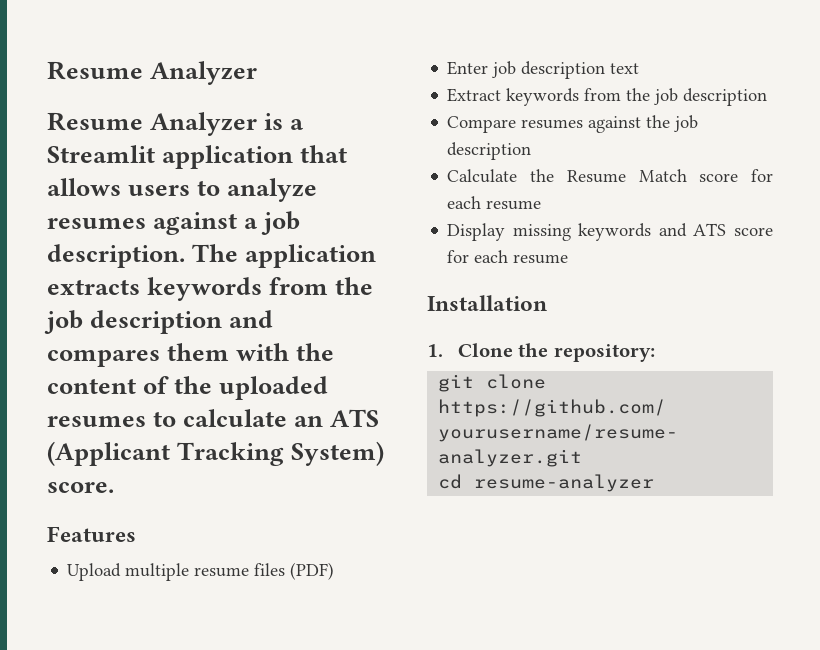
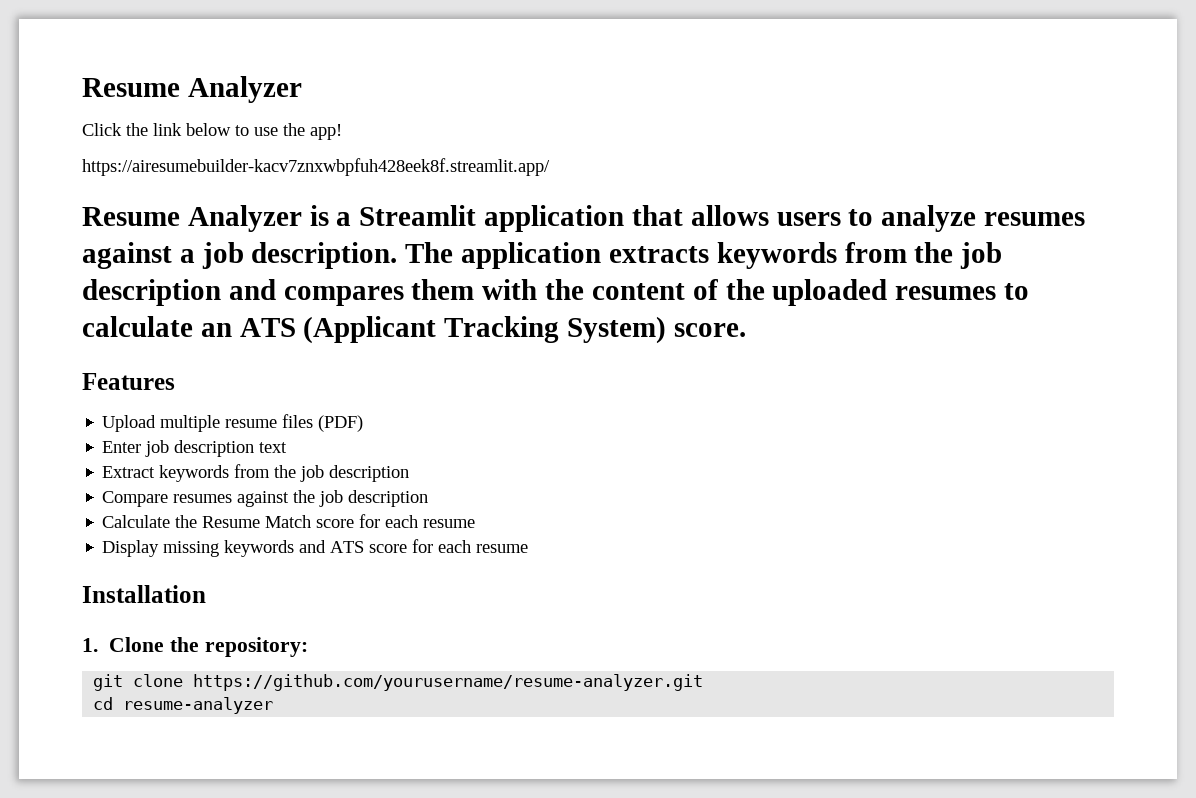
[47,61,258,85] Resume Analyzer -> [82,76,302,103] [82,123,342,140] [82,158,550,176] Resume Analyzer // Click the link below to use the app! // https://airesumebuilder-kacv7znxwbpfuh428eek8f.streamlit.app/

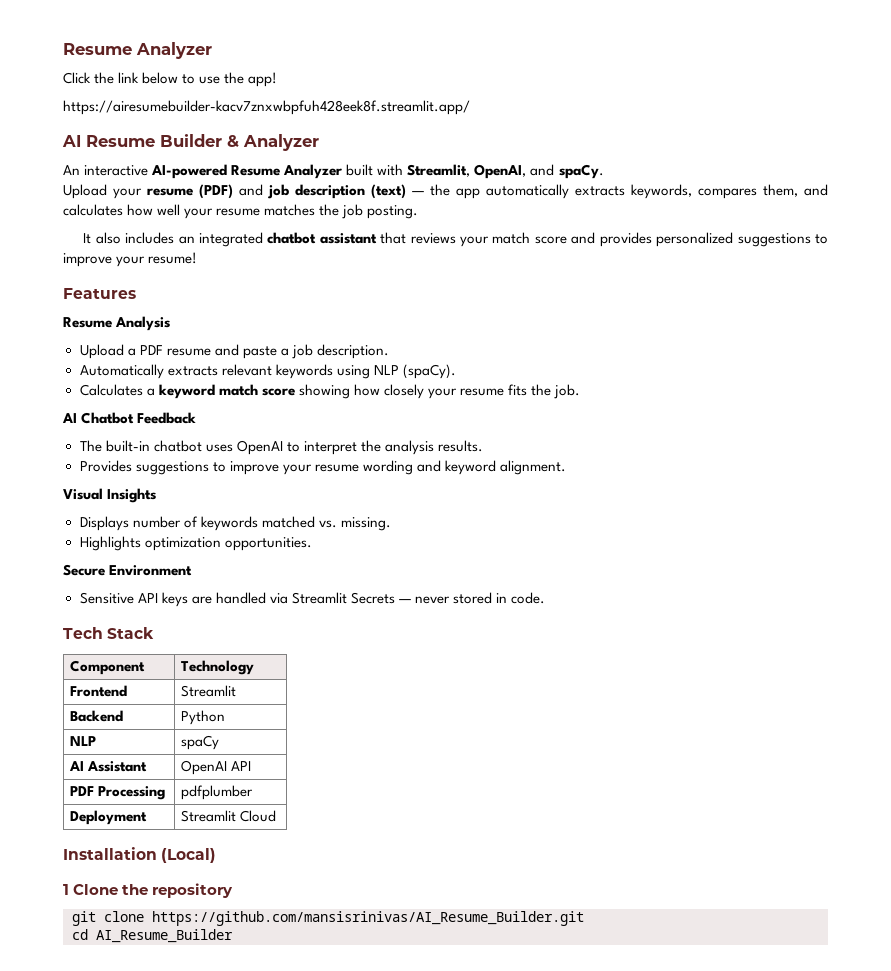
[82,205,1086,232] [82,242,1003,269] [82,279,1030,306] [82,316,746,344] [82,373,175,390] [102,414,364,432] [102,440,288,457] [102,464,410,482] [102,490,429,507] [102,514,476,528] [102,539,529,557] Resume Analyzer is a Streamlit application that allows users to analyze resumes against a job description. The application extracts keywords from the job description and compares them with the content of the uploaded resumes to calculate an ATS (Applicant Tracking System) score. // Features // Upload multiple resume files (PDF) // Enter job description text // Extract keywords from the job description // Compare resumes against the job description // Calculate the Resume Match score for each resume // Display missing keywords and ATS score for each resume -> [62,134,319,151] [63,164,604,179] [63,184,828,199] [63,204,419,219] [83,232,828,247] [63,252,198,267] [63,288,136,299] [63,316,171,331] [79,344,389,359] [79,364,456,379] [79,384,581,399] [62,412,197,424] [79,440,483,455] [79,460,566,475] [63,488,157,503] [79,516,391,531] [79,536,312,551] [63,564,193,576] [79,592,546,607] [63,627,155,639] [70,660,146,675] [181,660,255,675] [70,685,128,697] [181,685,237,697] [70,710,124,722] [181,710,226,725] [70,736,97,746] [181,735,220,750] [69,761,148,772] [181,760,252,775] [70,786,166,800] [181,785,254,800] [70,810,148,825] [181,810,277,822] AI Resume Builder & Analyzer // An interactive AI-powered Resume Analyzer built with Streamlit, OpenAI, and spaCy. // Upload your resume (PDF) and job description (text) — the app automatically extracts keywords, compares them, and calculates how well your resume matches the job posting. // It also includes an integrated chatbot assistant that reviews your match score and provides personalized suggestions to improve your resume! // Features // Resume Analysis // Upload a PDF resume and paste a job description. // Automatically extracts relevant keywords using NLP (spaCy). // Calculates a keyword match score showing how closely your resume fits the job. // AI Chatbot Feedback // The built-in chatbot uses OpenAI to interpret the analysis results. // Provides suggestions to improve your resume wording and keyword alignment. // Visual Insights // Displays number of keywords matched vs. missing. // Highlights optimization opportunities. // Secure Environment // Sensitive API keys are handled via Streamlit Secrets — never stored in code. // Tech Stack // Component | Technology // Frontend | Streamlit // Backend | Python // NLP | spaCy // AI Assistant | OpenAI API // PDF Processing | pdfplumber // Deployment | Streamlit Cloud
[82,638,98,652] // 1. -> [161,848,217,863] [63,884,69,895] (Local) // 1
[204,637,308,657] repository: -> [152,883,234,898] repository
[193,674,704,691] https://github.com/yourusername/resume-analyzer.git -> [152,911,584,926] https://github.com/mansisrinivas/AI_Resume_Builder.git
[123,697,274,714] resume-analyzer -> [96,929,233,943] AI_Resume_Builder

